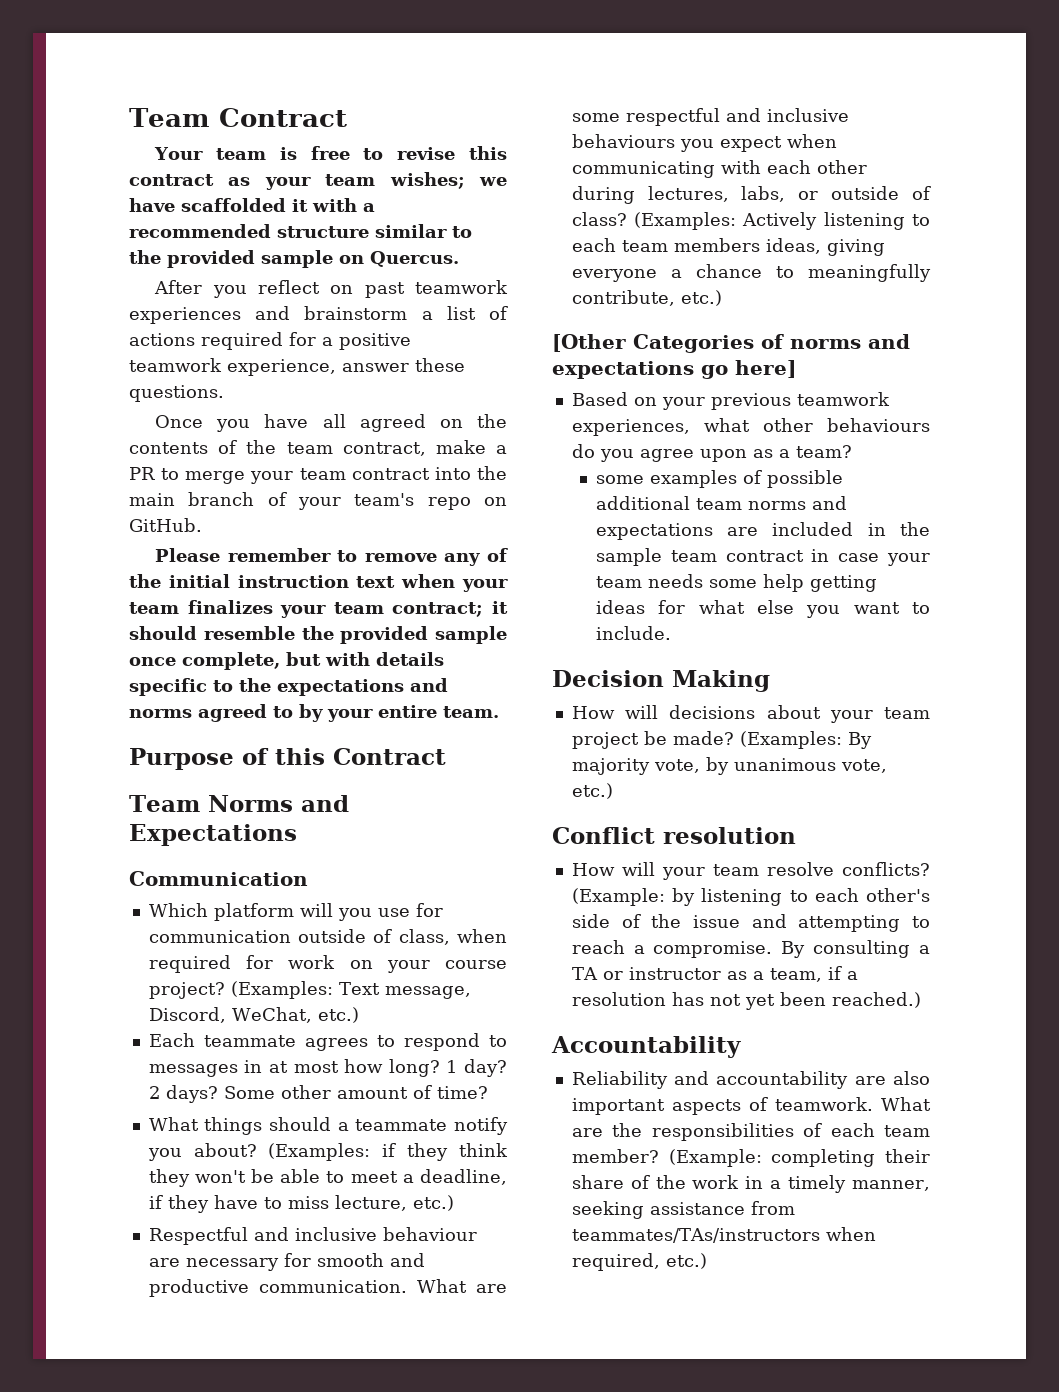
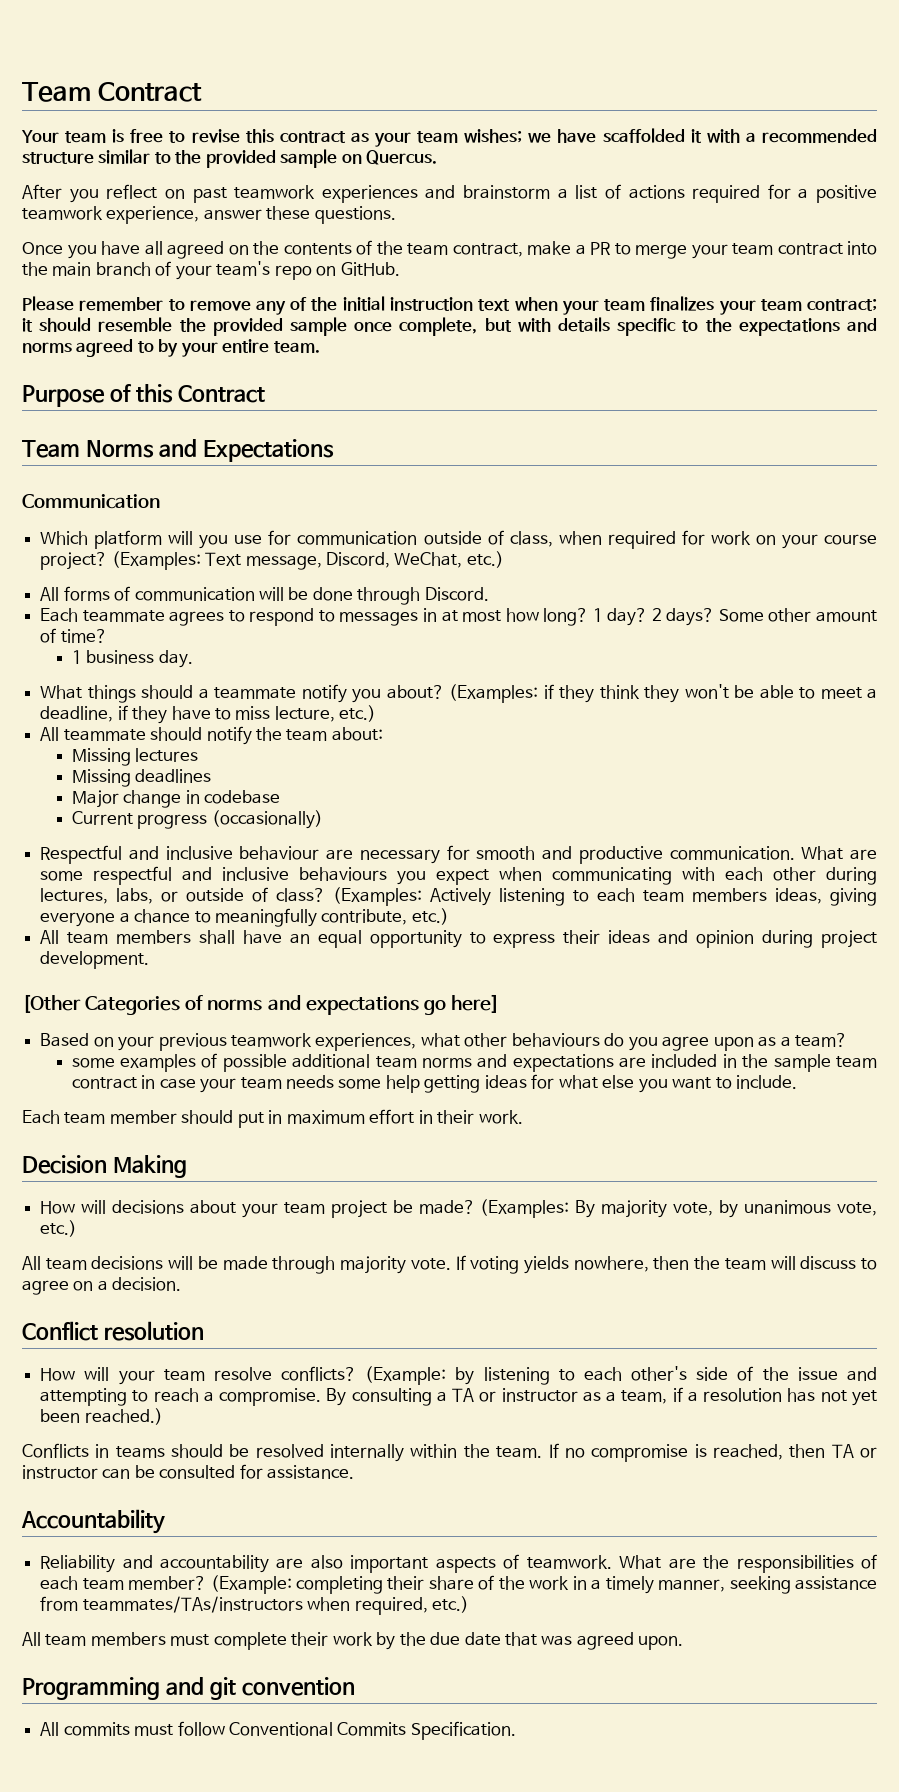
(359, 1015) none -> [40,586,489,605] // All forms of communication will be done through Discord.
(488, 1092) none -> [71,650,193,668] // 1 business day.
(454, 1203) none -> [40,726,383,745] [71,748,199,766] [71,769,212,787] [71,790,281,808] [71,810,323,829] // All teammate should notify the team about: // Missing lectures // Missing deadlines // Major change in codebase // Current progress (occasionally)
(722, 298) none -> [40,930,878,948] [40,951,150,969] // All team members shall have an equal opportunity to express their ideas and opinion during project development.
(671, 633) none -> [22,1109,523,1128] // Each team member should put in maximum effort in their work.
(613, 791) none -> [22,1255,877,1274] [22,1277,182,1295] // All team decisions will be made through majority vote. If voting yields nowhere, then the team will discuss to agree on a decision.
(921, 1000) none -> [22,1443,878,1462] [22,1464,355,1479] // Conflicts in teams should be resolved internally within the team. If no compromise is reached, then TA or instructor can be consulted for assistance.
(707, 1261) none -> [22,1632,684,1650] [22,1677,355,1700] [40,1721,516,1740] // All team members must complete their work by the due date that was agreed upon. // Programming and git convention // All commits must follow Conventional Commits Specification.

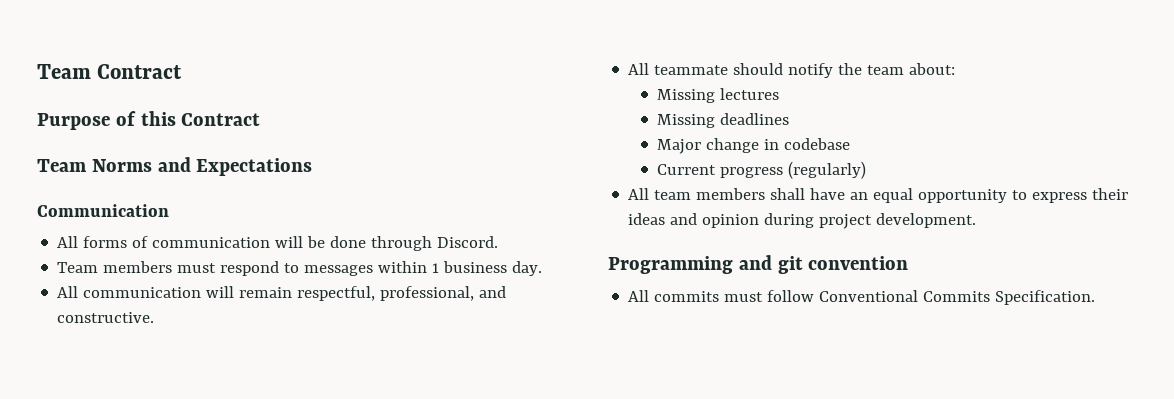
[21,128,877,147] [22,149,438,168] [22,184,877,203] [22,206,396,224] [22,240,877,259] [22,261,400,280] [22,296,877,315] [22,317,878,336] [22,339,320,357] // Your team is free to revise this contract as your team wishes; we have scaffolded it with a recommended structure similar to the provided sample on Quercus. // After you reflect on past teamwork experiences and brainstorm a list of actions required for a positive teamwork experience, answer these questions. // Once you have all agreed on the contents of the team contract, make a PR to merge your team contract into the main branch of your team's repo on GitHub. // Please remember to remove any of the initial instruction text when your team finalizes your team contract; it should resemble the provided sample once complete, but with details specific to the expectations and norms agreed to by your entire team. -> (183, 71) none
[40,530,878,549] [40,551,504,570] // Which platform will you use for communication outside of class, when required for work on your course project? (Examples: Text message, Discord, WeChat, etc.) -> (169, 210) none
[40,608,877,626] [40,628,107,643] [71,650,193,668] [40,684,878,703] [40,705,377,724] Each teammate agrees to respond to messages in at most how long? 1 day? 2 days? Some other amount of time? // 1 business day. // What things should a teammate notify you about? (Examples: if they think they won't be able to meet a deadline, if they have to miss lecture, etc.) -> [57,261,543,276] [57,286,507,301] [57,312,155,323] Team members must respond to messages within 1 business day. // All communication will remain respectful, professional, and constructive.
[211,810,323,829] [40,845,877,864] [40,866,877,885] [40,887,878,906] [40,908,449,927] (occasionally) // Respectful and inclusive behaviour are necessary for smooth and productive communication. What are some respectful and inclusive behaviours you expect when communicating with each other during lectures, labs, or outside of class? (Examples: Actively listening to each team members ideas, giving everyone a chance to meaningfully contribute, etc.) -> [788,161,867,179] (regularly)
[22,994,499,1015] [40,1033,847,1051] [71,1053,877,1072] [71,1074,797,1093] [22,1109,523,1128] [22,1155,187,1178] [40,1199,878,1218] [40,1220,78,1237] [22,1255,877,1274] [22,1277,182,1295] [22,1321,204,1341] [40,1366,878,1385] [40,1387,878,1406] [40,1408,163,1425] [22,1443,878,1462] [22,1464,355,1479] [21,1509,165,1534] [40,1554,878,1573] [40,1575,878,1594] [40,1596,469,1615] [22,1632,684,1650] // [Other Categories of norms and expectations go here] // Based on your previous teamwork experiences, what other behaviours do you agree upon as a team? // some examples of possible additional team norms and expectations are included in the sample team contract in case your team needs some help getting ideas for what else you want to include. // Each team member should put in maximum effort in their work. // Decision Making // How will decisions about your team project be made? (Examples: By majority vote, by unanimous vote, etc.) // All team decisions will be made through majority vote. If voting yields nowhere, then the team will discuss to agree on a decision. // Conflict resolution // How will your team resolve conflicts? (Example: by listening to each other's side of the issue and attempting to reach a compromise. By consulting a TA or instructor as a team, if a resolution has not yet been reached.) // Conflicts in teams should be resolved internally within the team. If no compromise is reached, then TA or instructor can be consulted for assistance. // Accountability // Reliability and accountability are also important aspects of teamwork. What are the responsibilities of each team member? (Example: completing their share of the work in a timely manner, seeking assistance from teammates/TAs/instructors when required, etc.) // All team members must complete their work by the due date that was agreed upon. -> (977, 220) none

